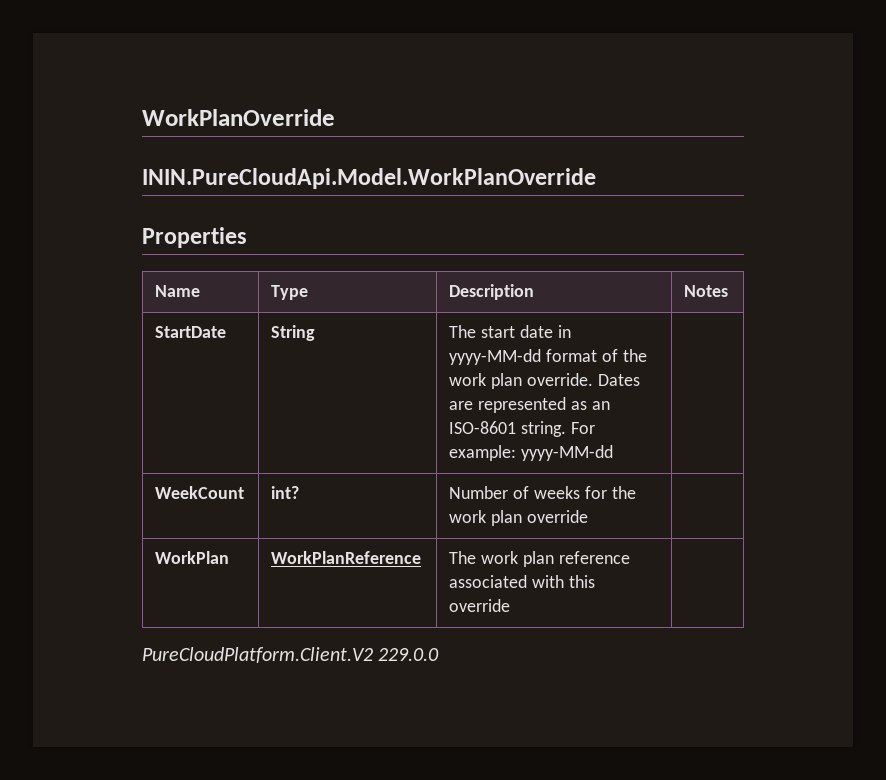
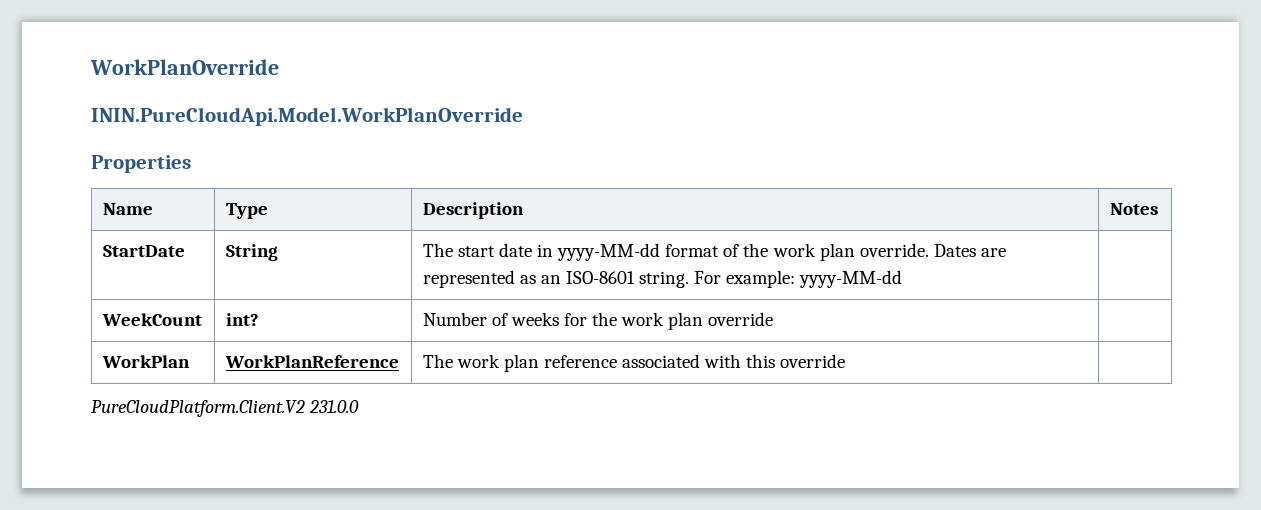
[378,648,440,661] 229.0.0 -> [309,400,360,413] 231.0.0

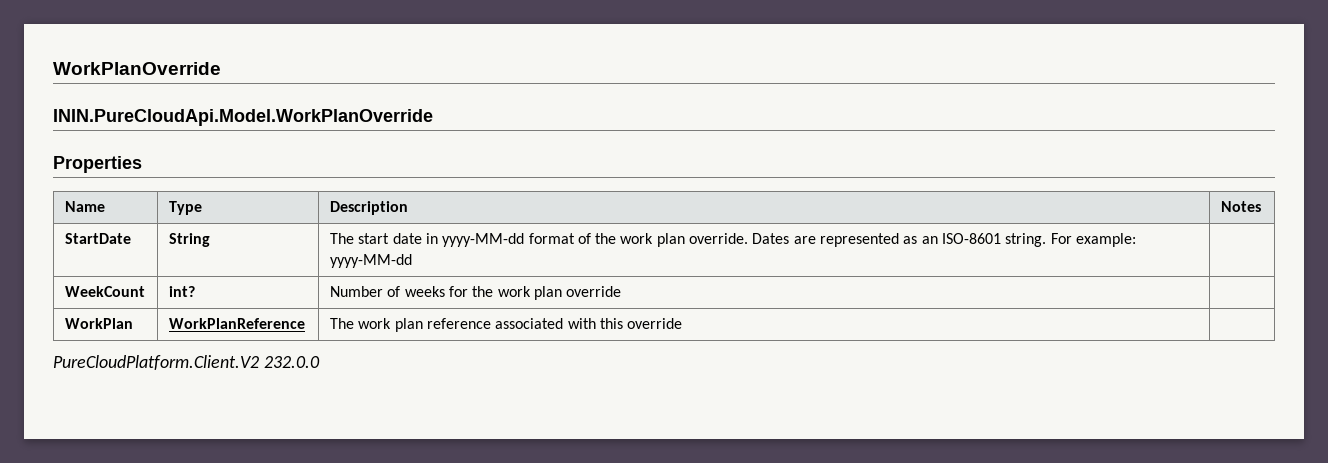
[309,400,360,413] 231.0.0 -> [263,356,320,368] 232.0.0

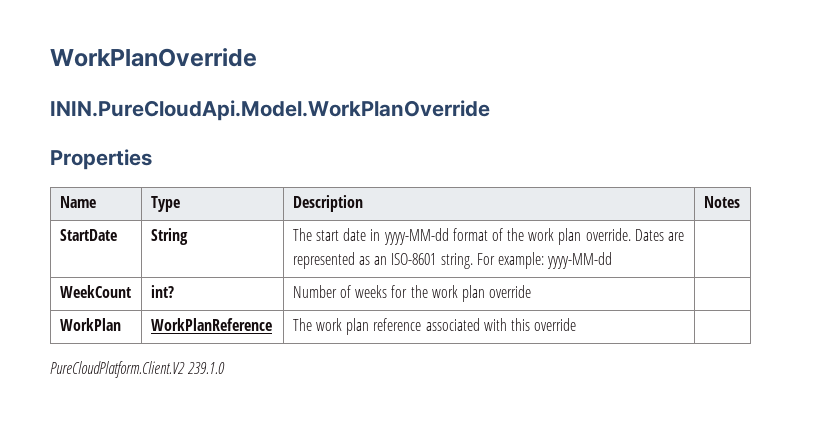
[263,356,320,368] 232.0.0 -> [187,362,226,374] 239.1.0

